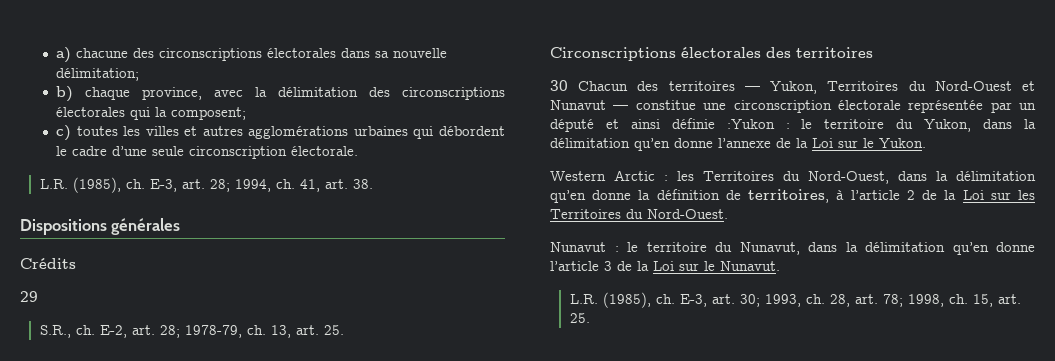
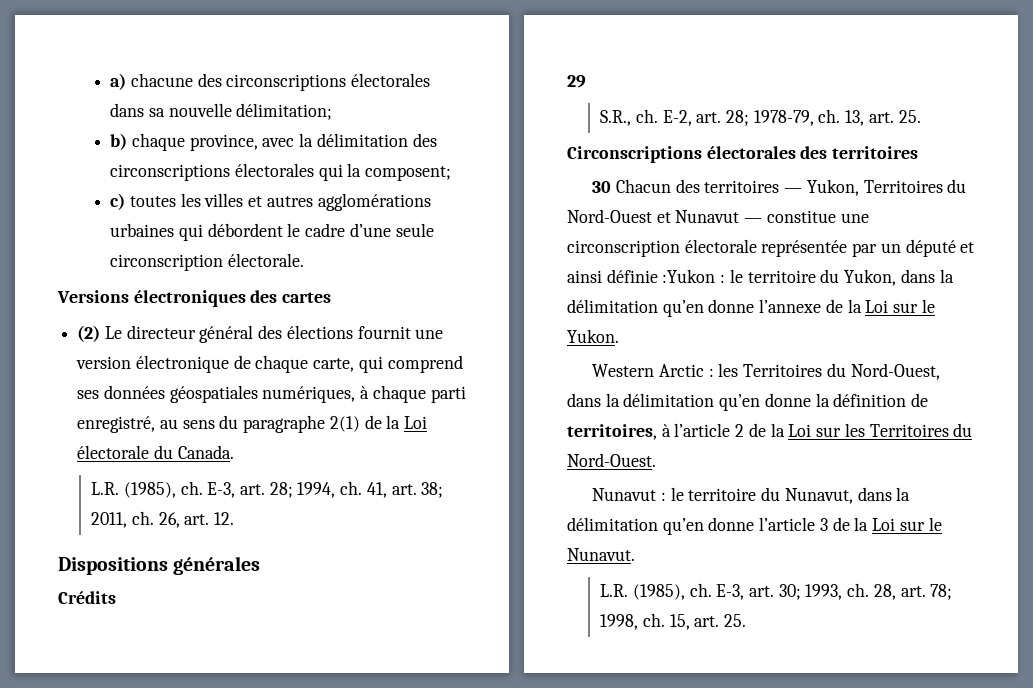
(359, 151) none -> [57,290,332,307] [77,325,444,343] [76,355,463,373] [77,385,466,403] [77,415,428,433] [77,445,234,459] // Versions électroniques des cartes // (2) Le directeur général des élections fournit une version électronique de chaque carte, qui comprend ses données géospatiales numériques, à chaque parti enregistré, au sens du paragraphe 2(1) de la Loi électorale du Canada.
[352,179,373,189] 38. -> [421,482,444,498] [91,511,234,528] 38; 2011, ch. 26, art. 12.

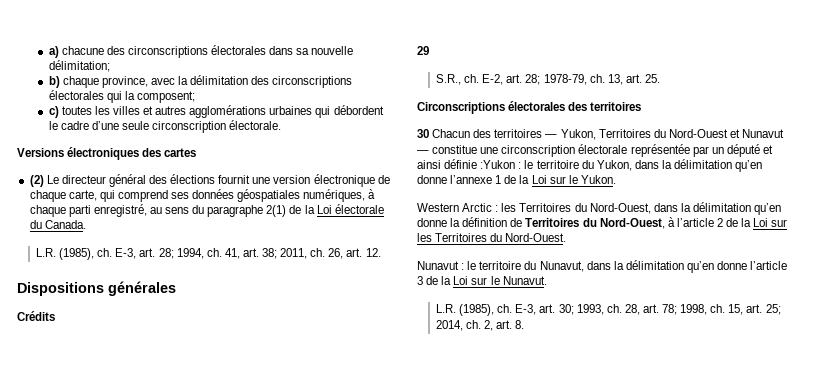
(822, 306) none -> [495,175,502,184] 1
[567,424,657,440] territoires, -> [525,218,665,229] Territoires du Nord-Ouest,
[723,614,746,627] 25. -> [765,304,781,315] [435,320,525,331] 25; 2014, ch. 2, art. 8.

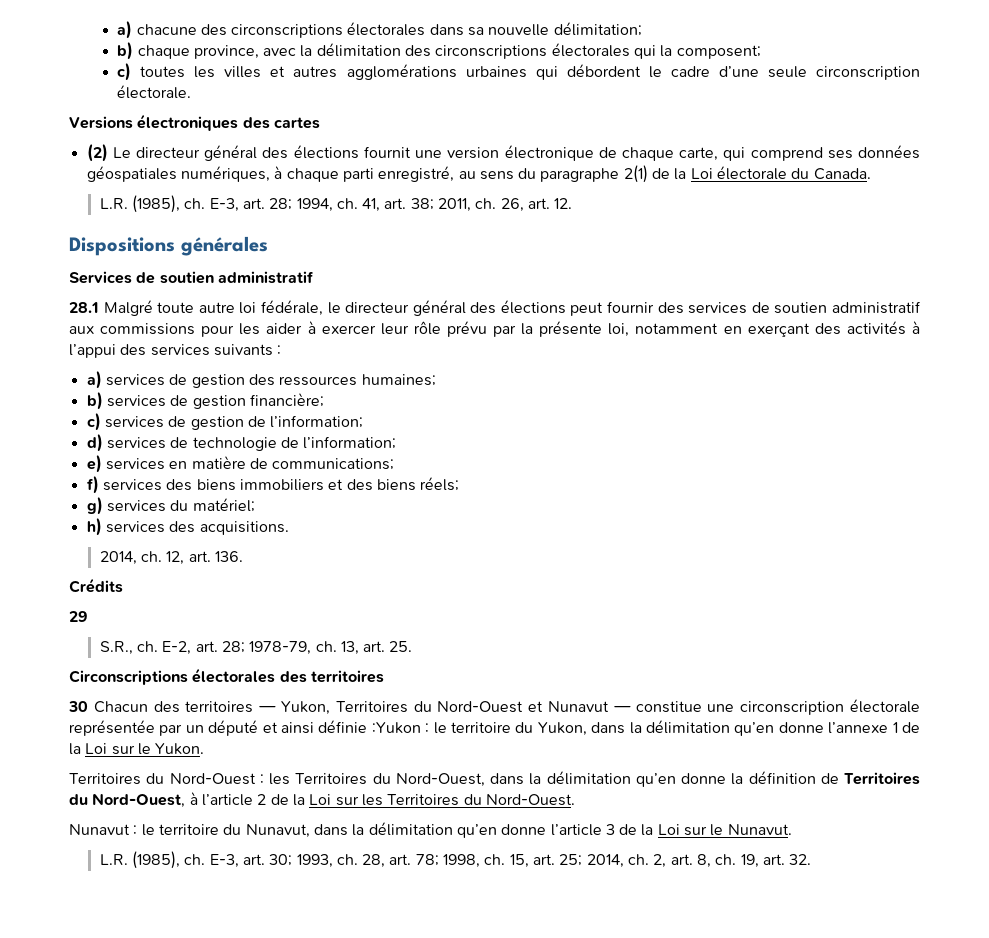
(176, 288) none -> [69,271,314,284] [69,300,922,316] [69,321,921,337] [69,344,282,358] [86,371,436,389] [86,392,324,410] [86,413,364,431] [86,434,397,452] [86,455,395,473] [86,476,460,494] [86,497,255,515] [86,518,289,536] [99,551,243,565] // Services de soutien administratif // 28.1 Malgré toute autre loi fédérale, le directeur général des élections peut fournir des services de soutien administratif aux commissions pour les aider à exercer leur rôle prévu par la présente loi, notamment en exerçant des activités à l’appui des services suivants : // a) services de gestion des ressources humaines; // b) services de gestion financière; // c) services de gestion de l’information; // d) services de technologie de l’information; // e) services en matière de communications; // f) services des biens immobiliers et des biens réels; // g) services du matériel; // h) services des acquisitions. // 2014, ch. 12, art. 136.
[417,203,493,212] Western Arctic -> [69,773,256,785] Territoires du Nord-Ouest
[515,320,525,329] 8. -> [696,854,812,868] 8, ch. 19, art. 32.

